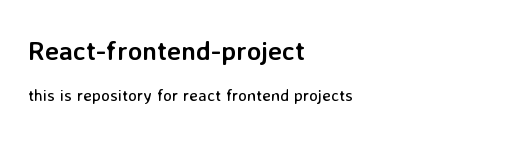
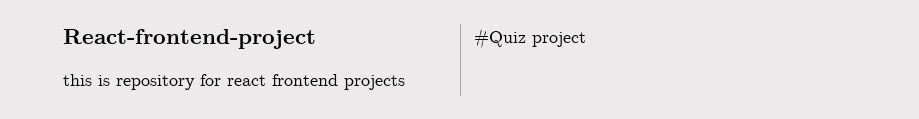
(353, 96) none -> [474,28,586,49] #Quiz project

